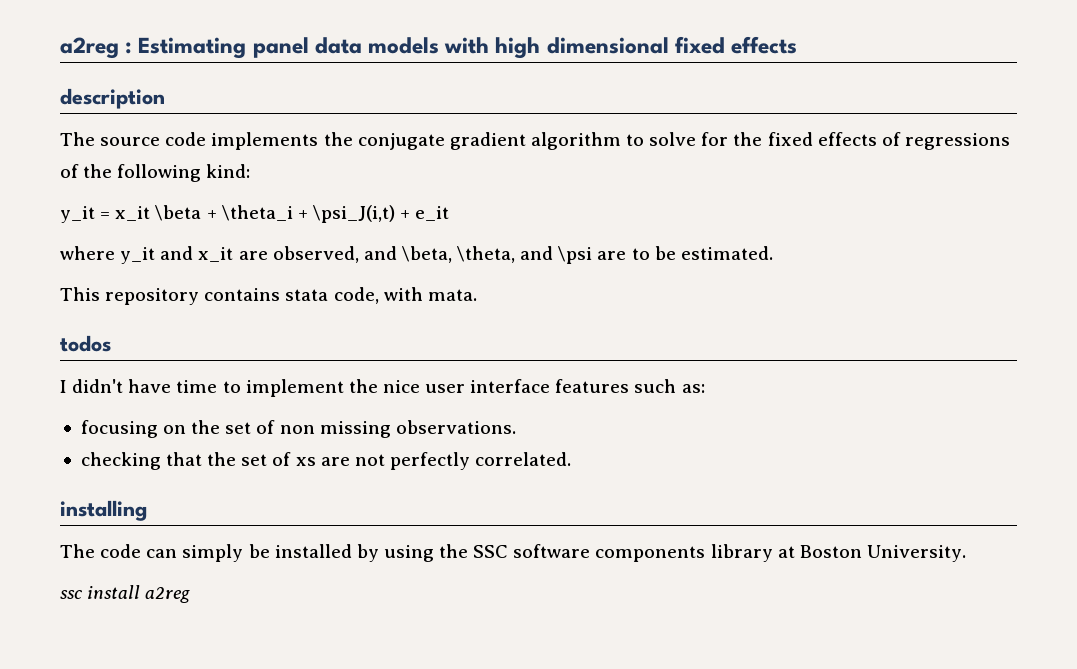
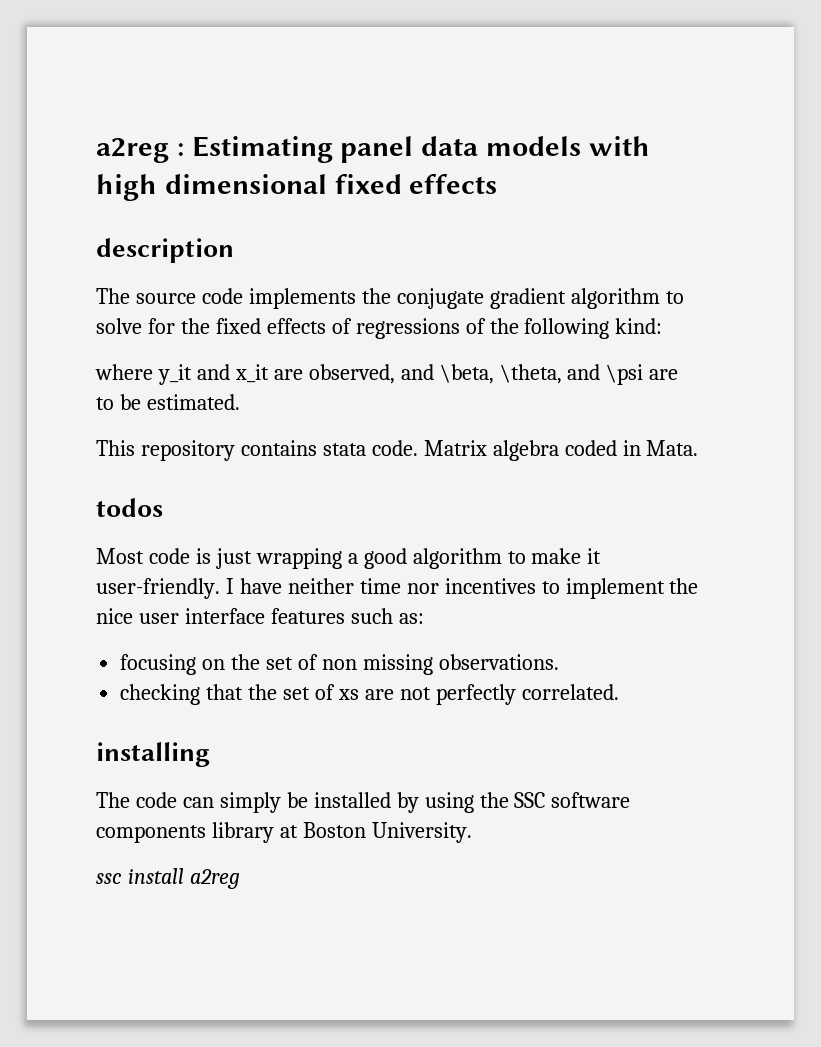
[60,205,450,223] // y_it = x_it \beta + \theta_i + \psi_J(i,t) + e_it -> (663, 326) none
[333,287,477,304] [60,335,111,352] [60,379,218,393] code, with mata. // todos // I didn't have time -> [371,440,699,461] [96,498,163,517] [96,548,602,569] [96,578,536,599] code. Matrix algebra coded in Mata. // todos // Most code is just wrapping a good algorithm to make it user-friendly. I have neither time nor incentives

